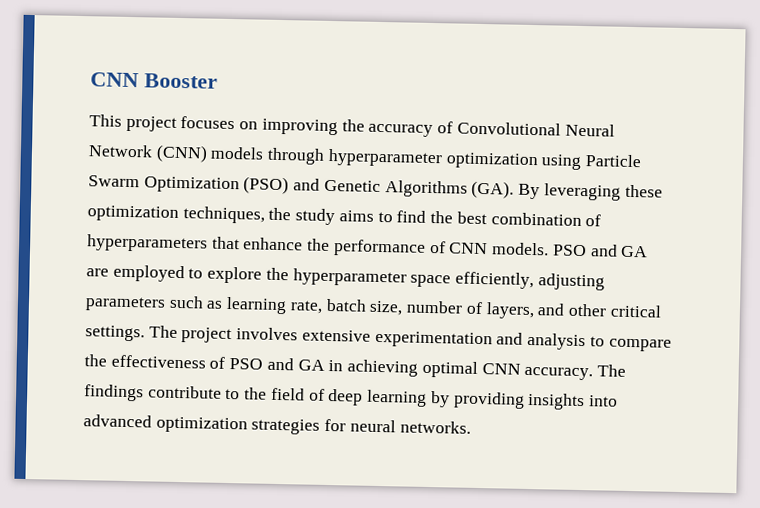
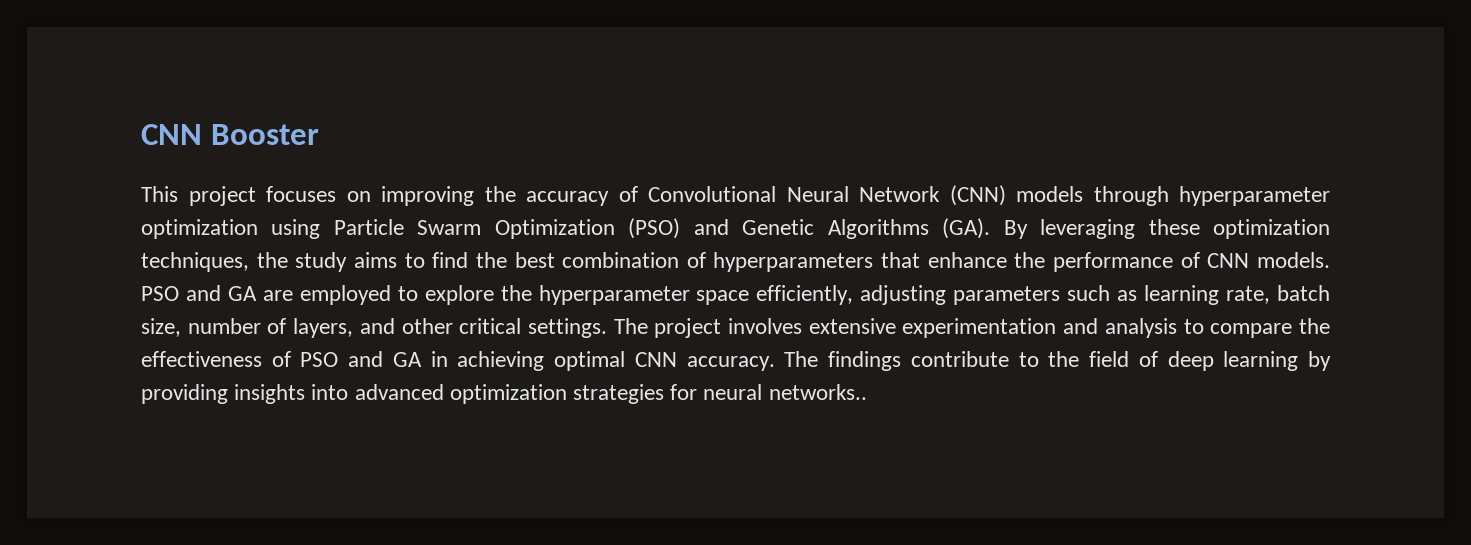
[399,420,471,434] networks. -> [768,384,867,400] networks..

